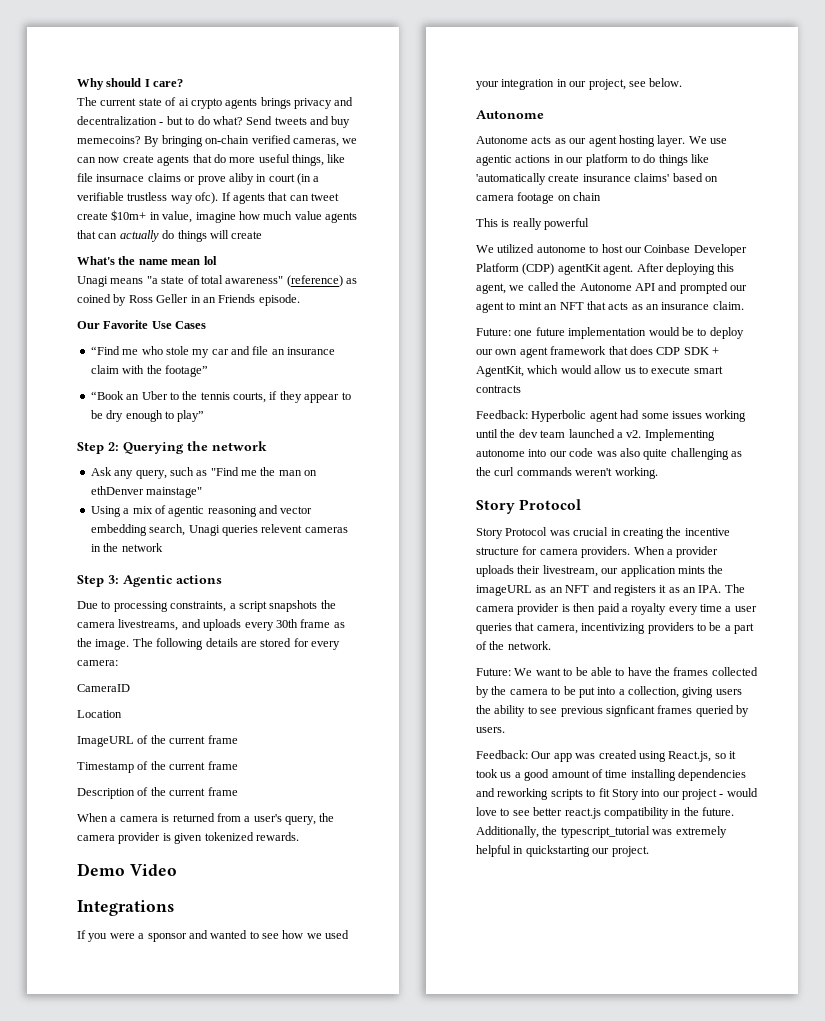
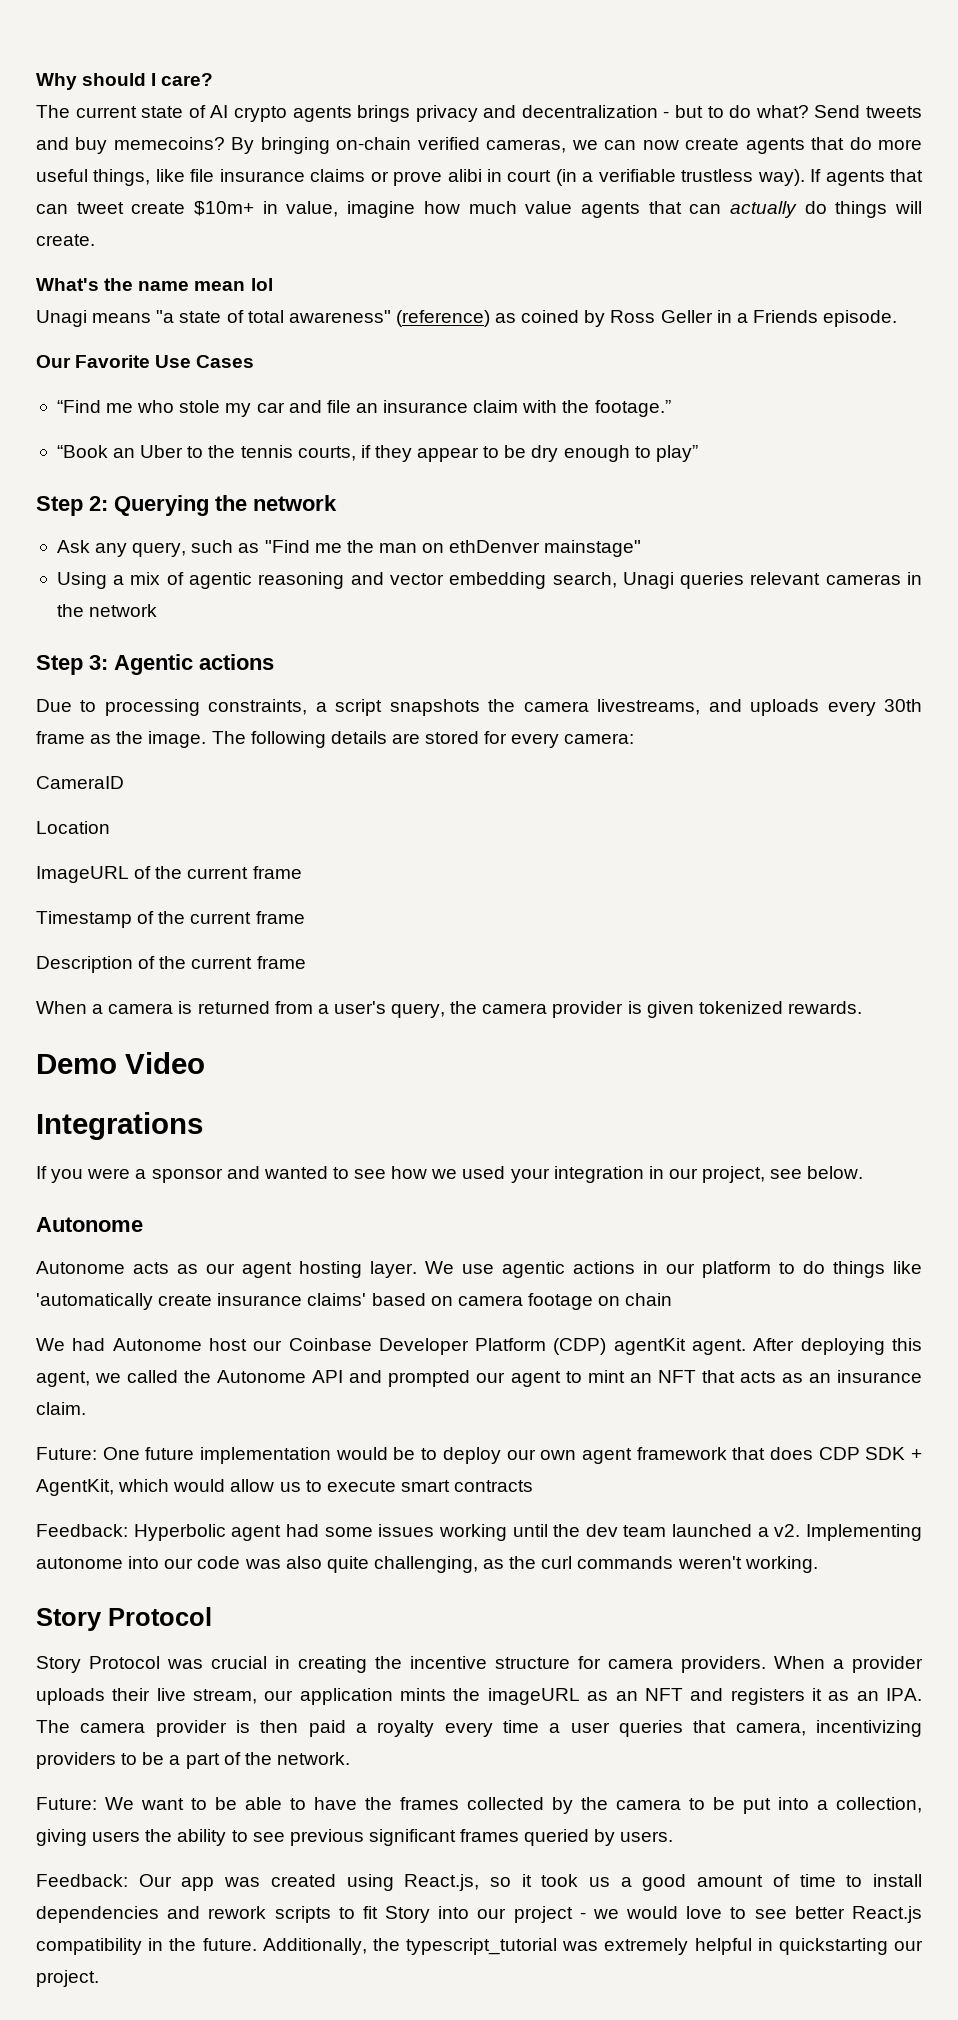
[178,98,189,106] ai -> [210,105,229,118] AI
[96,174,145,182] insurnace -> [219,169,305,182] insurance
[228,173,254,185] aliby -> [447,169,482,182] alibi
[170,192,219,204] way ofc). -> [757,169,805,186] way).
[231,231,263,239] create -> [36,234,95,246] create.
[202,297,216,303] an -> [736,313,748,323] a
[164,365,208,377] footage” -> [594,400,671,417] footage.”
[261,524,303,533] relevent -> [750,572,821,585] relevant
[476,218,590,230] [476,244,599,253] This is really powerful // We utilized autonome to -> [36,1338,202,1351] We had Autonome
[514,330,533,336] one -> [102,1447,140,1460] One
[670,448,729,460] challenging -> [373,1556,478,1573] challenging,
[542,565,598,577] livestream, -> [156,1688,258,1704] live stream,
[605,705,655,717] signficant -> [368,1829,456,1846] significant
[630,769,676,781] installing -> [846,1874,923,1887] to install
[497,788,549,800] reworking -> [208,1906,267,1919] rework
(724, 795) none -> [592,1909,619,1919] we
[564,808,601,819] react.js -> [851,1906,922,1923] React.js

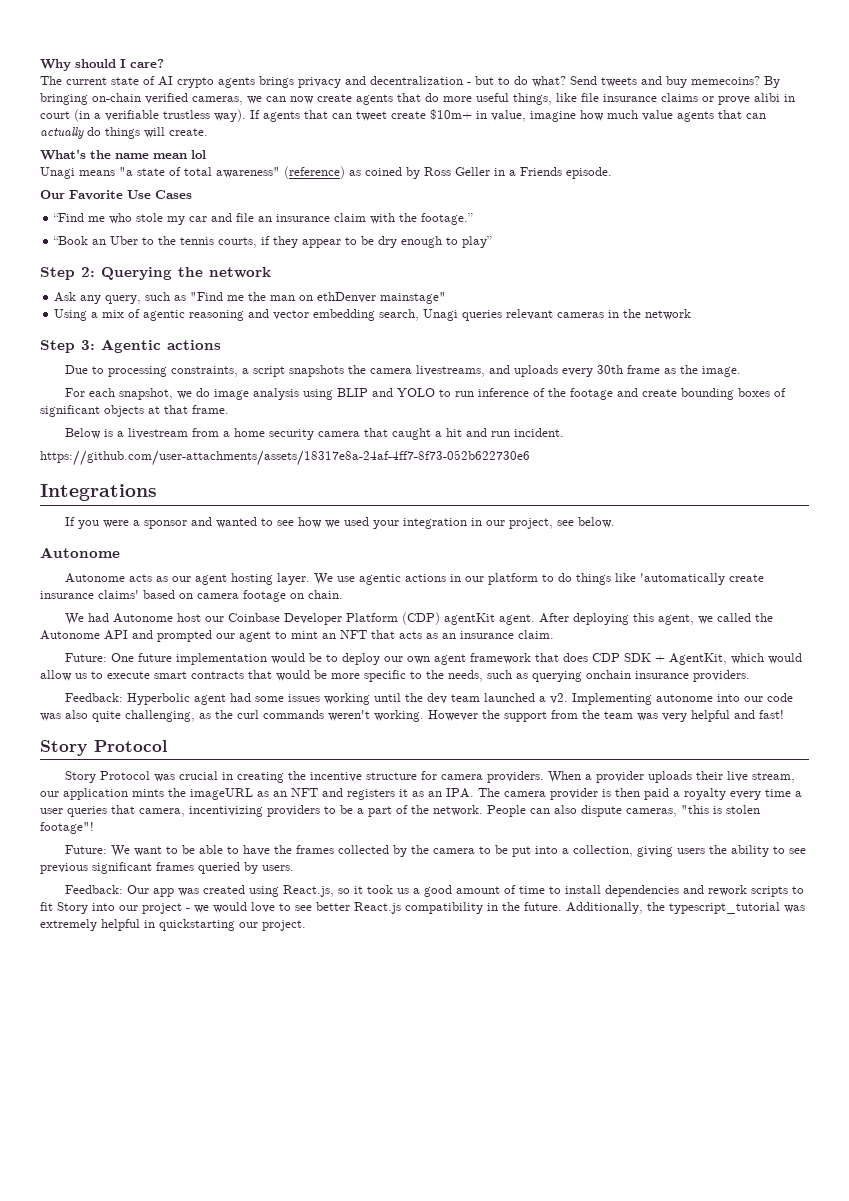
[211,731,635,748] [36,776,124,789] [36,821,110,834] [36,866,302,883] [36,911,305,928] [36,956,306,973] [36,1001,862,1018] [36,1052,205,1074] The following details are stored for every camera: // CameraID // Location // ImageURL of the current frame // Timestamp of the current frame // Description of the current frame // When a camera is returned from a user's query, the camera provider is given tokenized rewards. // Demo Video -> [65,388,787,400] [40,405,229,417] [65,428,565,440] [40,450,530,466] // For each snapshot, we do image analysis using BLIP and YOLO to run inference of the footage and create bounding boxes of significant objects at that frame. // Below is a livestream from a home security camera that caught a hit and run incident. // https://github.com/user-attachments/assets/18317e8a-24af-4ff7-8f73-052b622730e6
[625,1293,673,1306] chain -> [308,590,343,599] chain.
(534, 1486) none -> [248,670,750,682] that would be more specific to the needs, such as querying onchain insurance providers.
(818, 1564) none -> [428,710,784,722] However the support from the team was very helpful and fast!
(350, 1758) none -> [487,805,760,817] [40,822,94,834] People can also dispute cameras, "this is stolen footage"!

